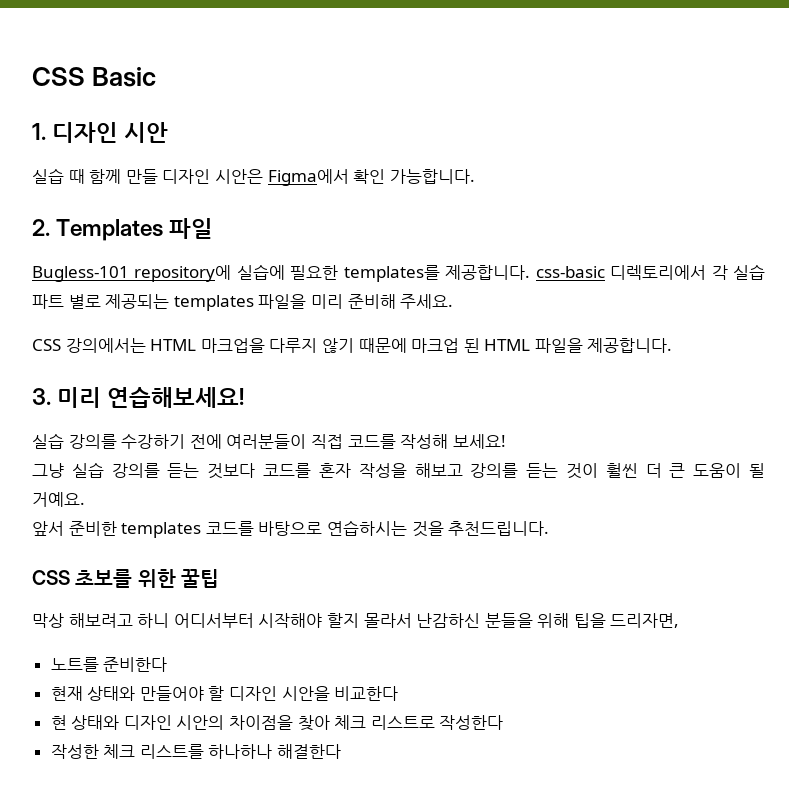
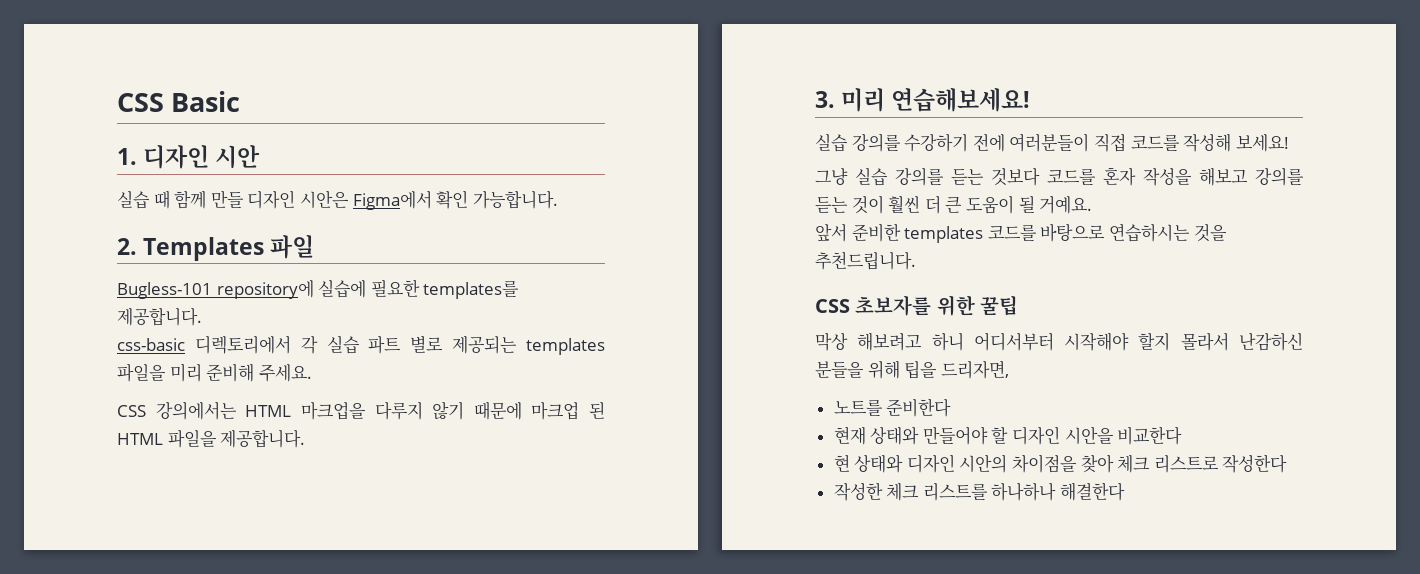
(531, 272) none -> (202, 316) //
[75,569,133,588] 초보를 -> [855,295,932,316] 초보자를

